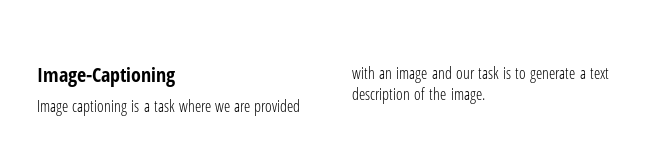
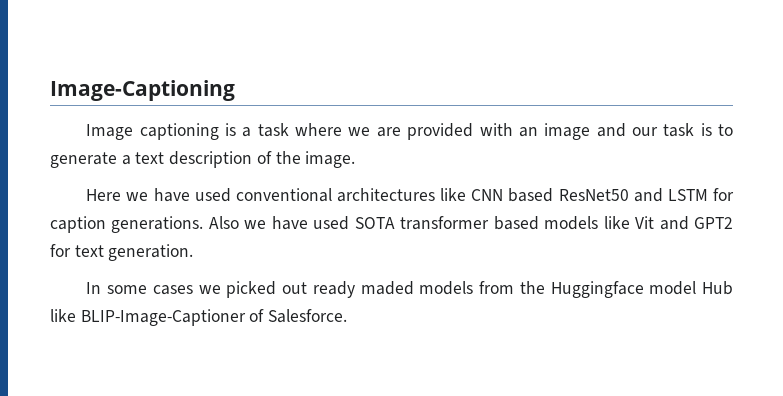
(485, 96) none -> [86,188,734,202] [50,216,733,233] [50,244,194,261] [86,281,734,298] [50,309,348,326] // Here we have used conventional architectures like CNN based ResNet50 and LSTM for caption generations. Also we have used SOTA transformer based models like Vit and GPT2 for text generation. // In some cases we picked out ready maded models from the Huggingface model Hub like BLIP-Image-Captioner of Salesforce.

